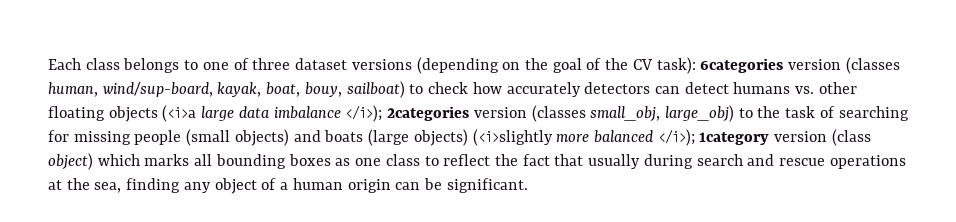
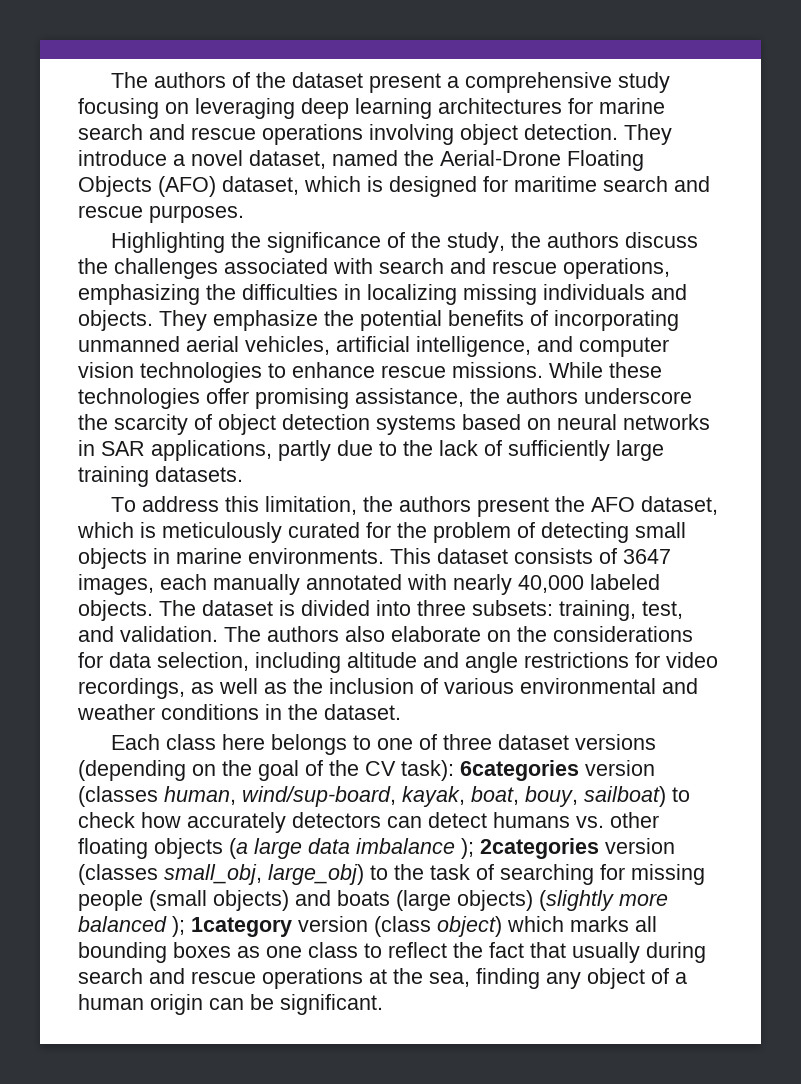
(48, 64) none -> [111,72,671,93] [78,98,665,119] [78,124,672,145] [78,150,644,171] [78,176,710,197] [78,205,244,223] [111,232,699,253] [78,258,670,279] [78,284,687,305] [78,310,679,331] [78,336,669,357] [78,362,662,383] [78,388,692,409] [78,414,710,435] [78,440,664,461] [78,466,243,487] [111,496,719,517] [77,522,686,543] [78,548,671,569] [78,574,660,595] [78,600,683,621] [78,626,693,642] [78,652,718,673] [78,678,698,699] [77,704,401,720] The authors of the dataset present a comprehensive study focusing on leveraging deep learning architectures for marine search and rescue operations involving object detection. They introduce a novel dataset, named the Aerial-Drone Floating Objects (AFO) dataset, which is designed for maritime search and rescue purposes. // Highlighting the significance of the study, the authors discuss the challenges associated with search and rescue operations, emphasizing the difficulties in localizing missing individuals and objects. They emphasize the potential benefits of incorporating unmanned aerial vehicles, artificial intelligence, and computer vision technologies to enhance rescue missions. While these technologies offer promising assistance, the authors underscore the scarcity of object detection systems based on neural networks in SAR applications, partly due to the lack of sufficiently large training datasets. // To address this limitation, the authors present the AFO dataset, which is meticulously curated for the problem of detecting small objects in marine environments. This dataset consists of 3647 images, each manually annotated with nearly 40,000 labeled objects. The dataset is divided into three subsets: training, test, and validation. The authors also elaborate on the considerations for data selection, including altitude and angle restrictions for video recordings, as well as the inclusion of various environmental and weather conditions in the dataset. //
(120, 64) none -> [222,734,266,750] here
[162,105,197,122] (<i>a -> [229,838,248,859] (a
[345,105,383,122] </i>); -> [461,838,474,859] );
[472,129,553,146] (<i>slightly -> [539,890,614,911] (slightly
[657,129,695,146] </i>); -> [172,916,185,937] );

